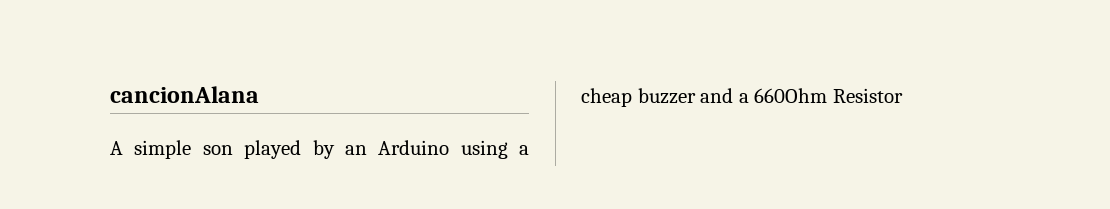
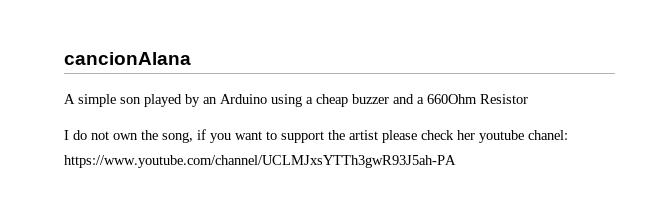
(903, 95) none -> [64,129,568,143] [64,155,456,168] // I do not own the song, if you want to support the artist please check her youtube chanel: https://www.youtube.com/channel/UCLMJxsYTTh3gwR93J5ah-PA

